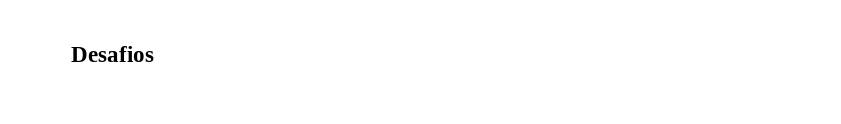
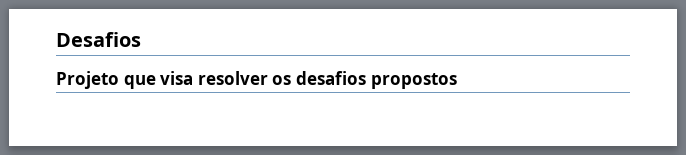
(154, 54) none -> [56,71,457,89] // Projeto que visa resolver os desafios propostos

